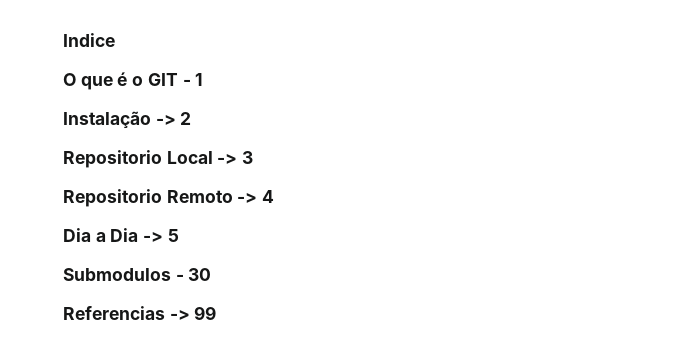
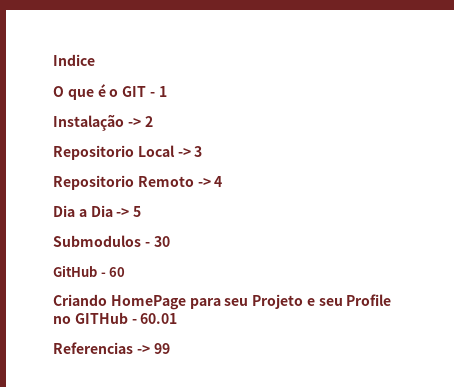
(212, 274) none -> [53,265,126,277] [53,294,392,310] [53,312,178,324] // GitHub - 60 // Criando HomePage para seu Projeto e seu Profile no GITHub - 60.01

